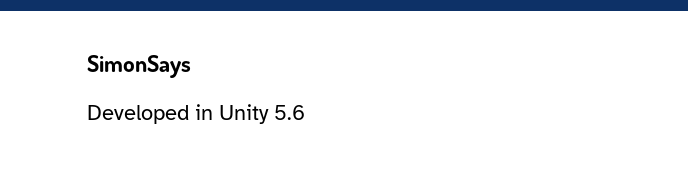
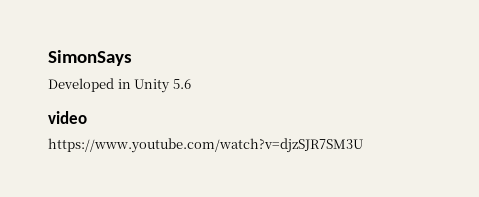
(305, 112) none -> [48,111,87,124] [48,138,363,153] // video // https://www.youtube.com/watch?v=djzSJR7SM3U

